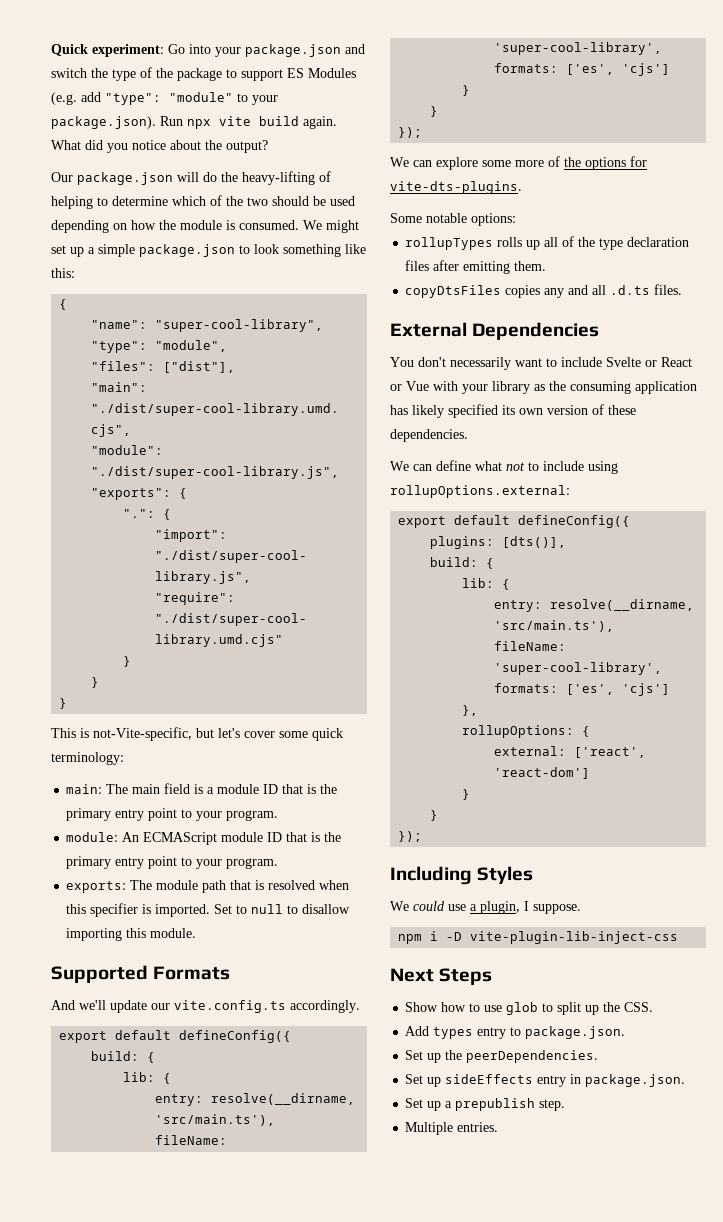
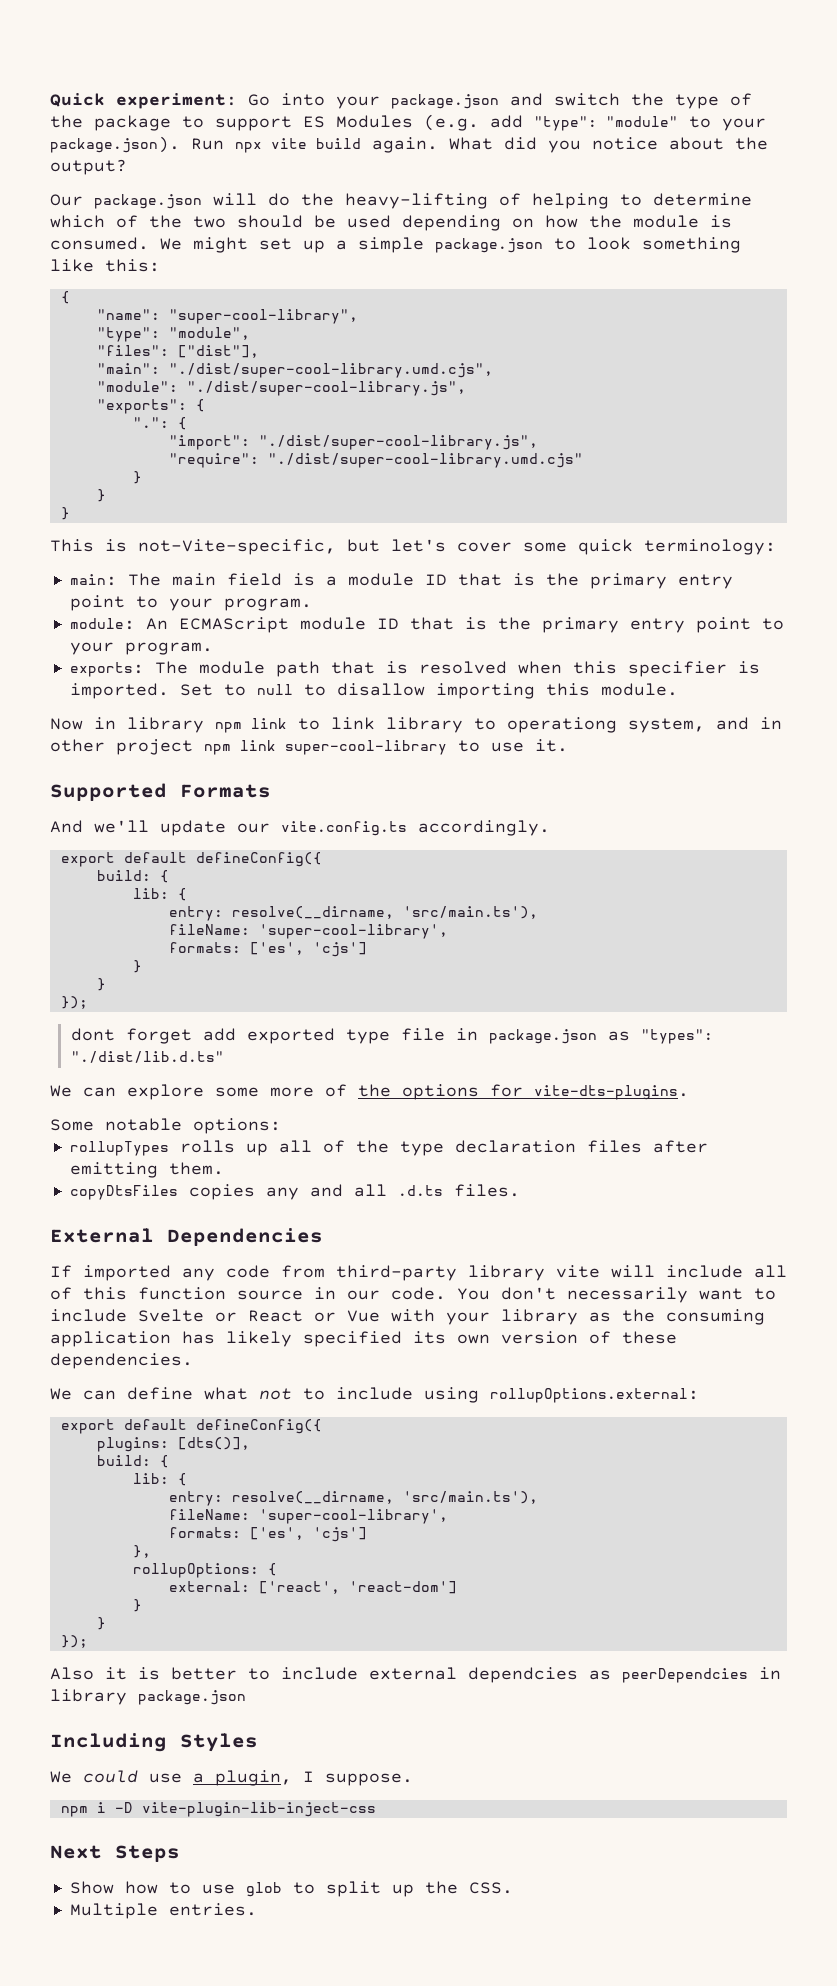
(197, 933) none -> [50,717,782,733] [50,739,568,755] // Now in library npm link to link library to operationg system, and in other project npm link super-cool-library to use it.
(423, 132) none -> [71,1028,714,1044] [71,1051,225,1063] // dont forget add exported type file in package.json as "types": "./dist/lib.d.ts"
(600, 331) none -> [50,1265,787,1281] [50,1287,446,1300] If imported any code from third-party library vite will include all of this function source in our code.
(423, 836) none -> [50,1667,781,1683] [50,1689,246,1705] // Also it is better to include external dependcies as peerDependcies in library package.json
[405,1026,626,1039] [405,1050,599,1063] [405,1074,686,1087] [405,1098,566,1111] // Add types entry to package.json. // Set up the peerDependencies. // Set up sideEffects entry in package.json. // Set up a prepublish step. -> (513, 1888) none

